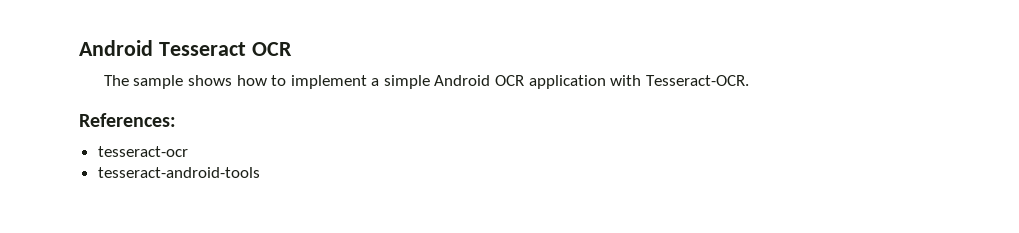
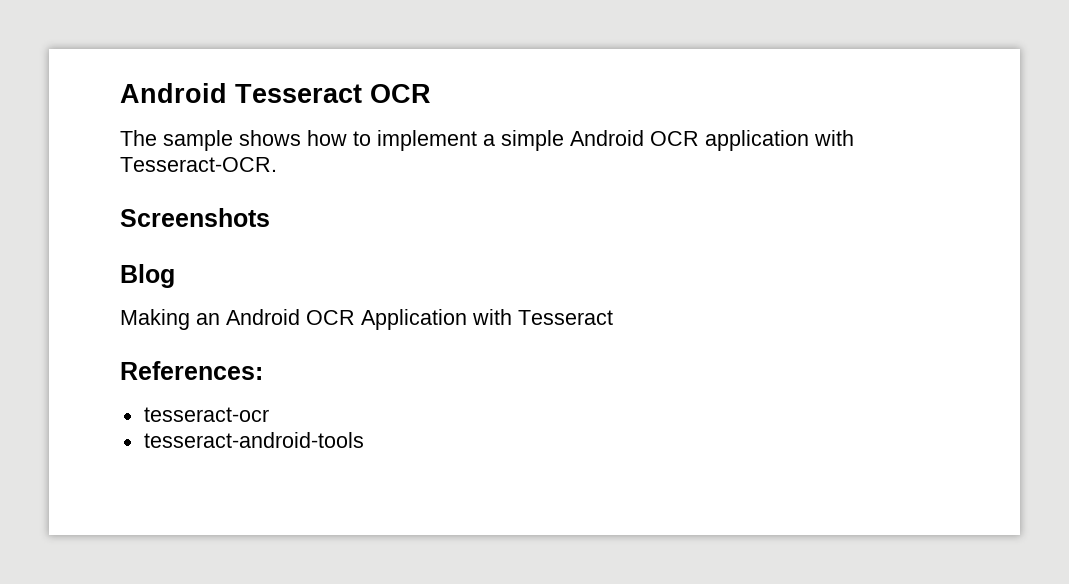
(749, 80) none -> [120,208,270,227] [120,264,175,288] [120,309,613,330] // Screenshots // Blog // Making an Android OCR Application with Tesseract

